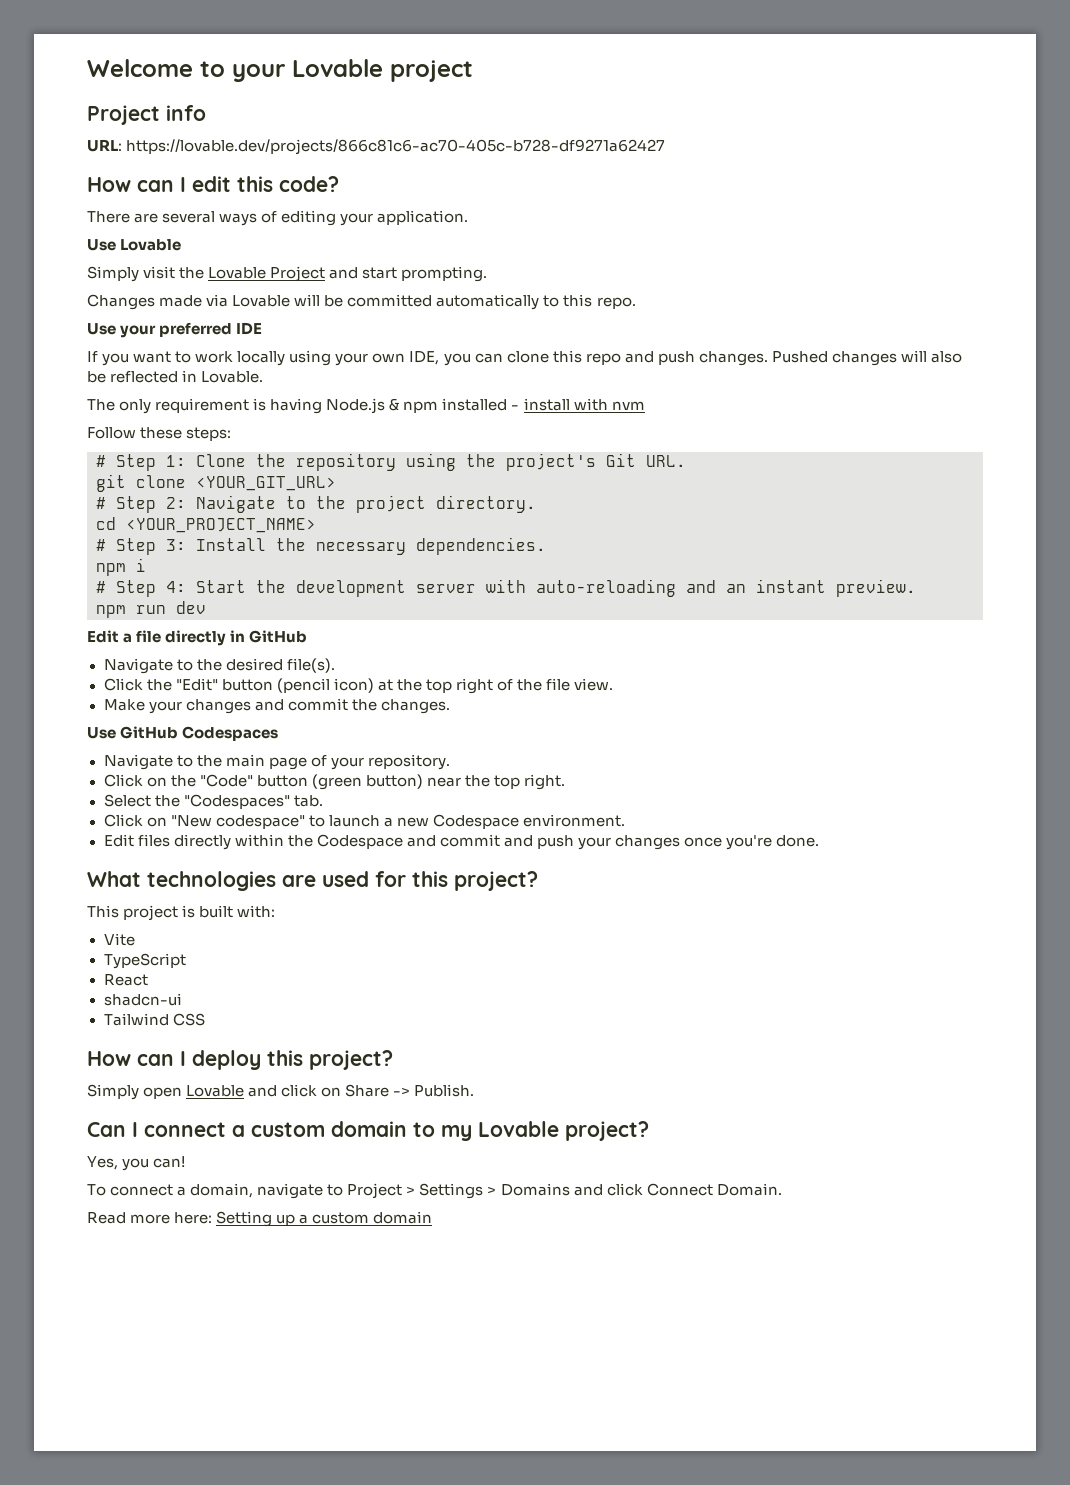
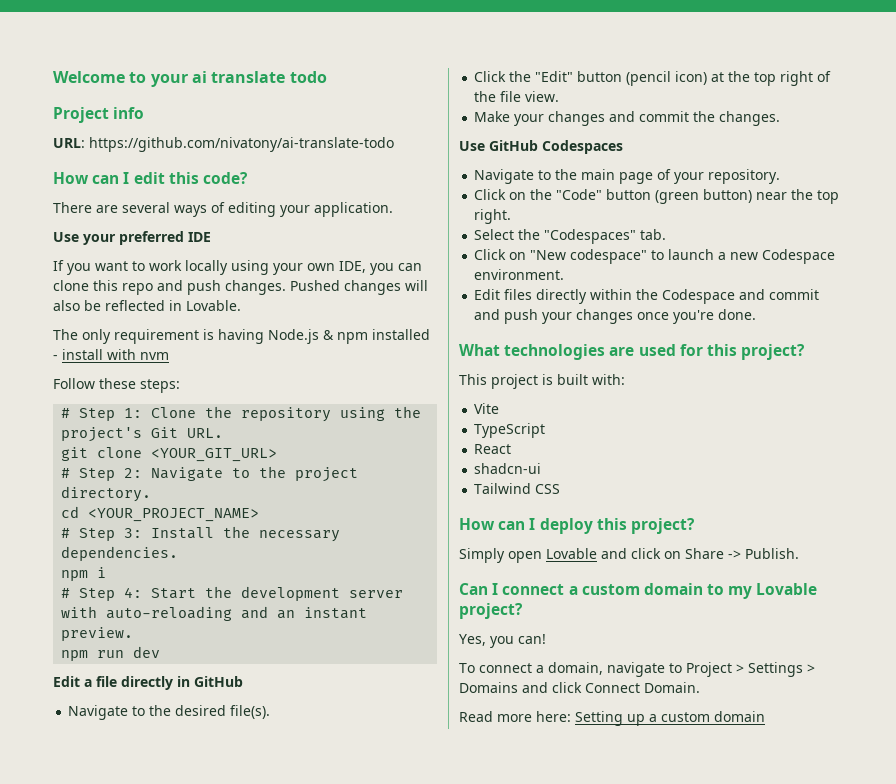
[292,59,473,82] Lovable project -> [191,71,327,83] ai translate todo
[126,139,666,155] https://lovable.dev/projects/866c81c6-ac70-405c-b728-df9271a62427 -> [89,137,394,152] https://github.com/nivatony/ai-translate-todo
[87,239,182,251] [87,266,488,282] [87,294,636,310] // Use Lovable // Simply visit the Lovable Project and start prompting. // Changes made via Lovable will be committed automatically to this repo. -> (393, 209) none

